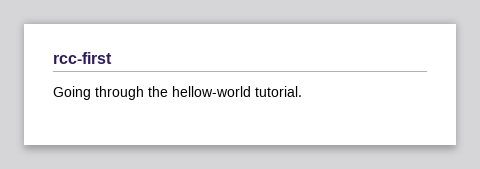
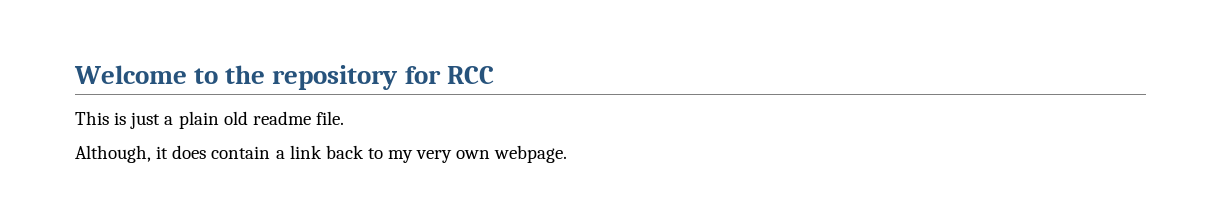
[53,52,112,64] [53,86,302,100] rcc-first // Going through the hellow-world tutorial. -> [74,65,494,90] [75,111,344,129] [75,145,568,163] Welcome to the repository for RCC // This is just a plain old readme file. // Although, it does contain a link back to my very own webpage.

